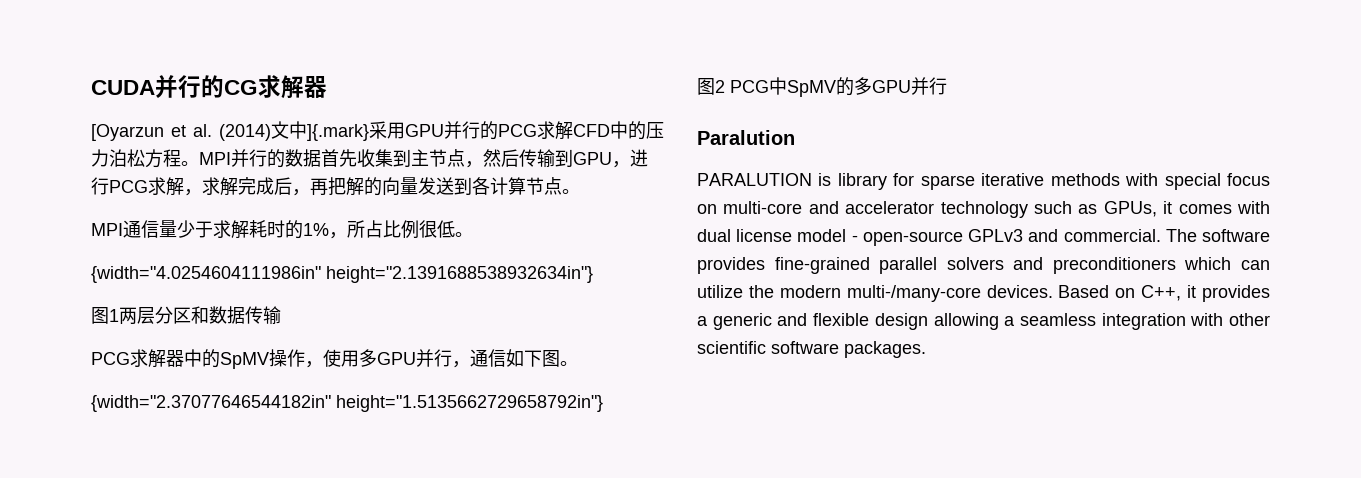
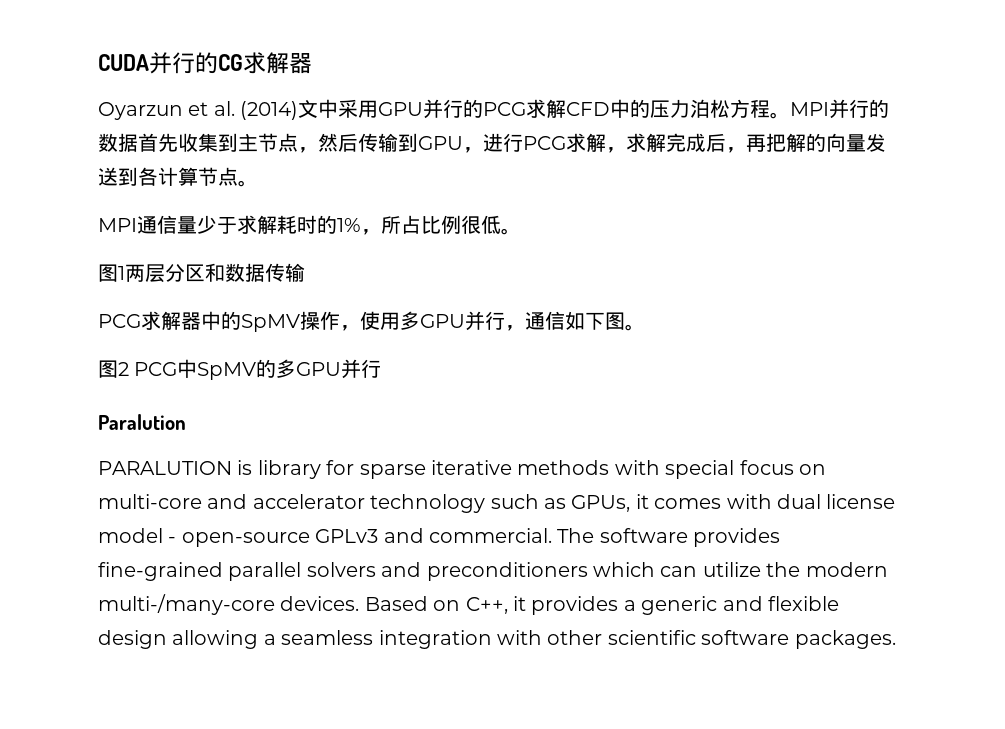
[91,124,164,141] [Oyarzun -> [98,102,183,120] Oyarzun
[307,124,369,141] ]{.mark} -> (339, 108) none
[91,266,593,283] // {width="4.0254604111986in" height="2.1391688538932634in"} -> (521, 231) none
[91,395,603,412] // {width="2.37077646544182in" height="1.5135662729658792in"} -> (645, 327) none

